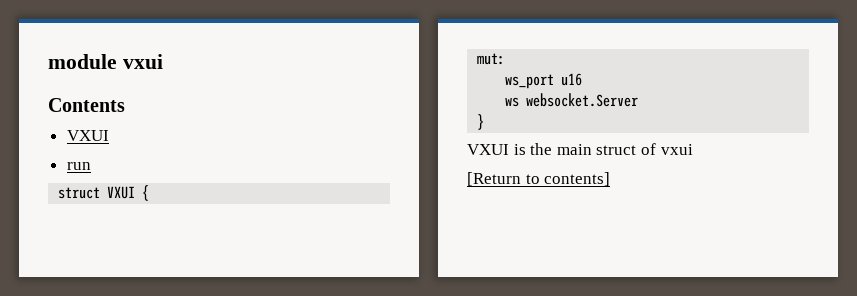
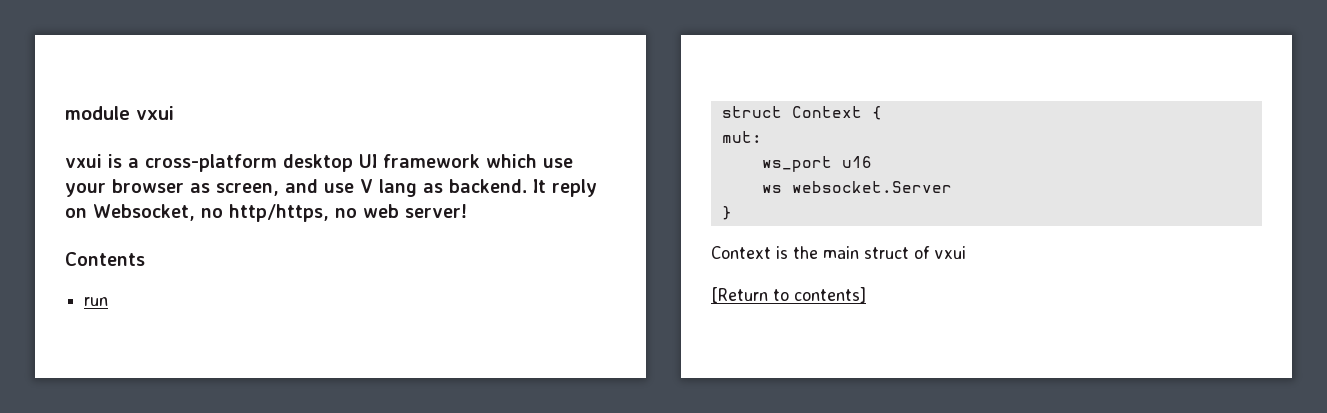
(163, 61) none -> [65,154,573,172] [65,179,597,197] [65,204,467,222] // vxui is a cross-platform desktop UI framework which use your browser as screen, and use V lang as backend. It reply on Websocket, no http/https, no web server!
[66,130,109,141] // VXUI -> (145, 259) none
[107,186,136,199] VXUI -> [791,106,862,118] Context
[467,144,509,155] VXUI -> [711,246,771,259] Context

